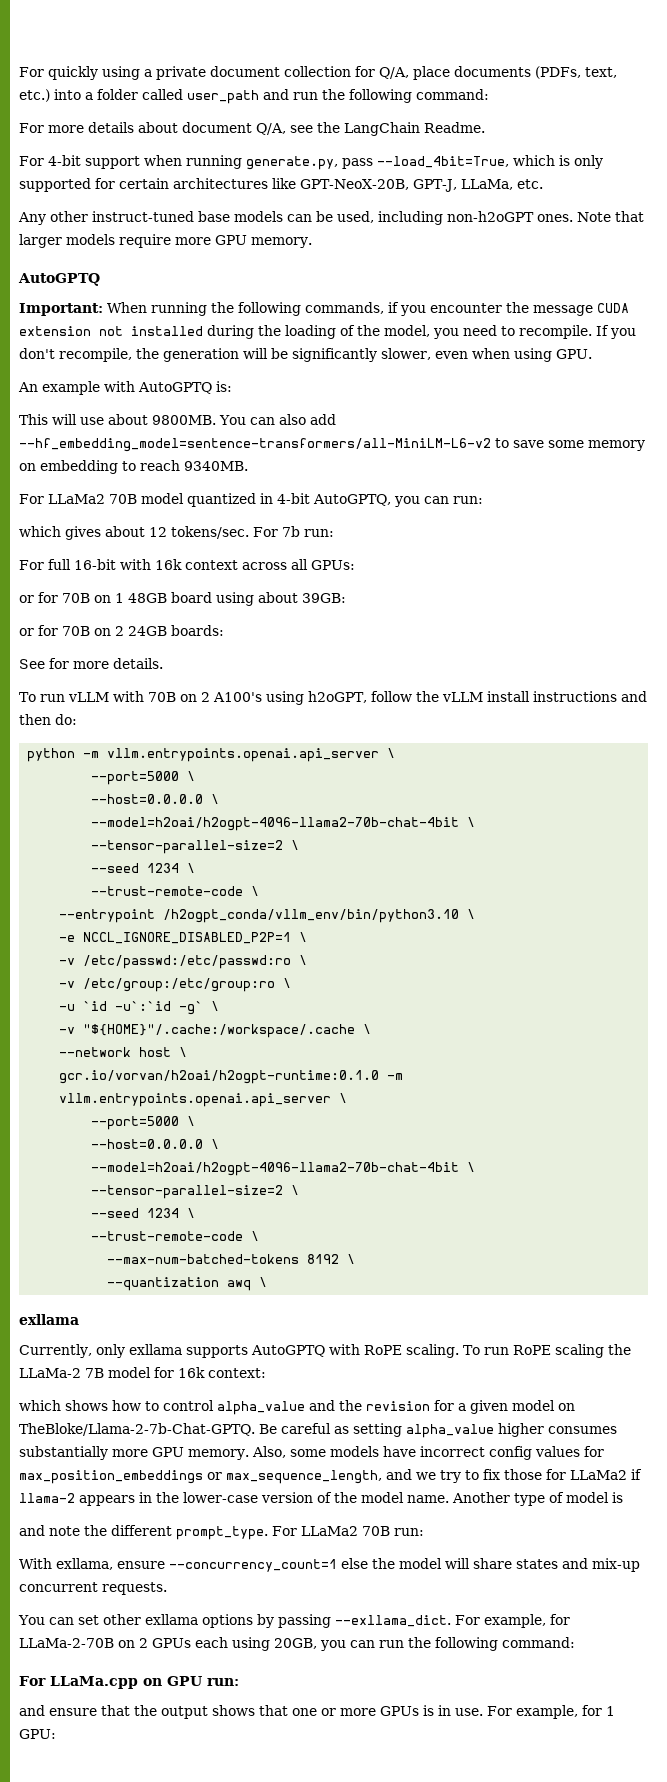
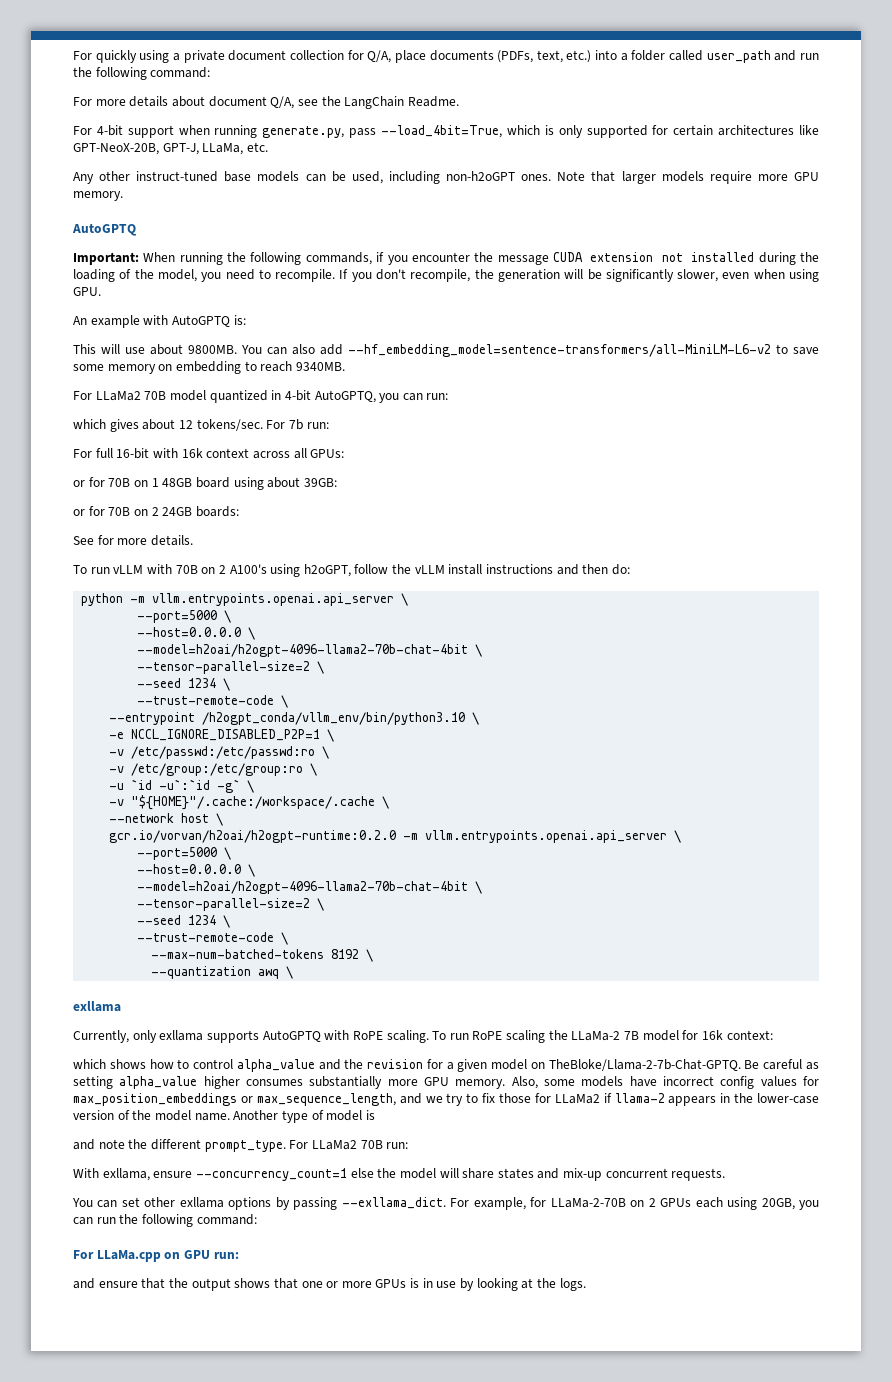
[59,1070,380,1084] gcr.io/vorvan/h2oai/h2ogpt-runtime:0.1.0 -> [109,830,397,843] gcr.io/vorvan/h2oai/h2ogpt-runtime:0.2.0
[455,1705,615,1719] [19,1729,56,1739] use. For example, for 1 GPU: -> [436,1278,586,1291] use by looking at the logs.

